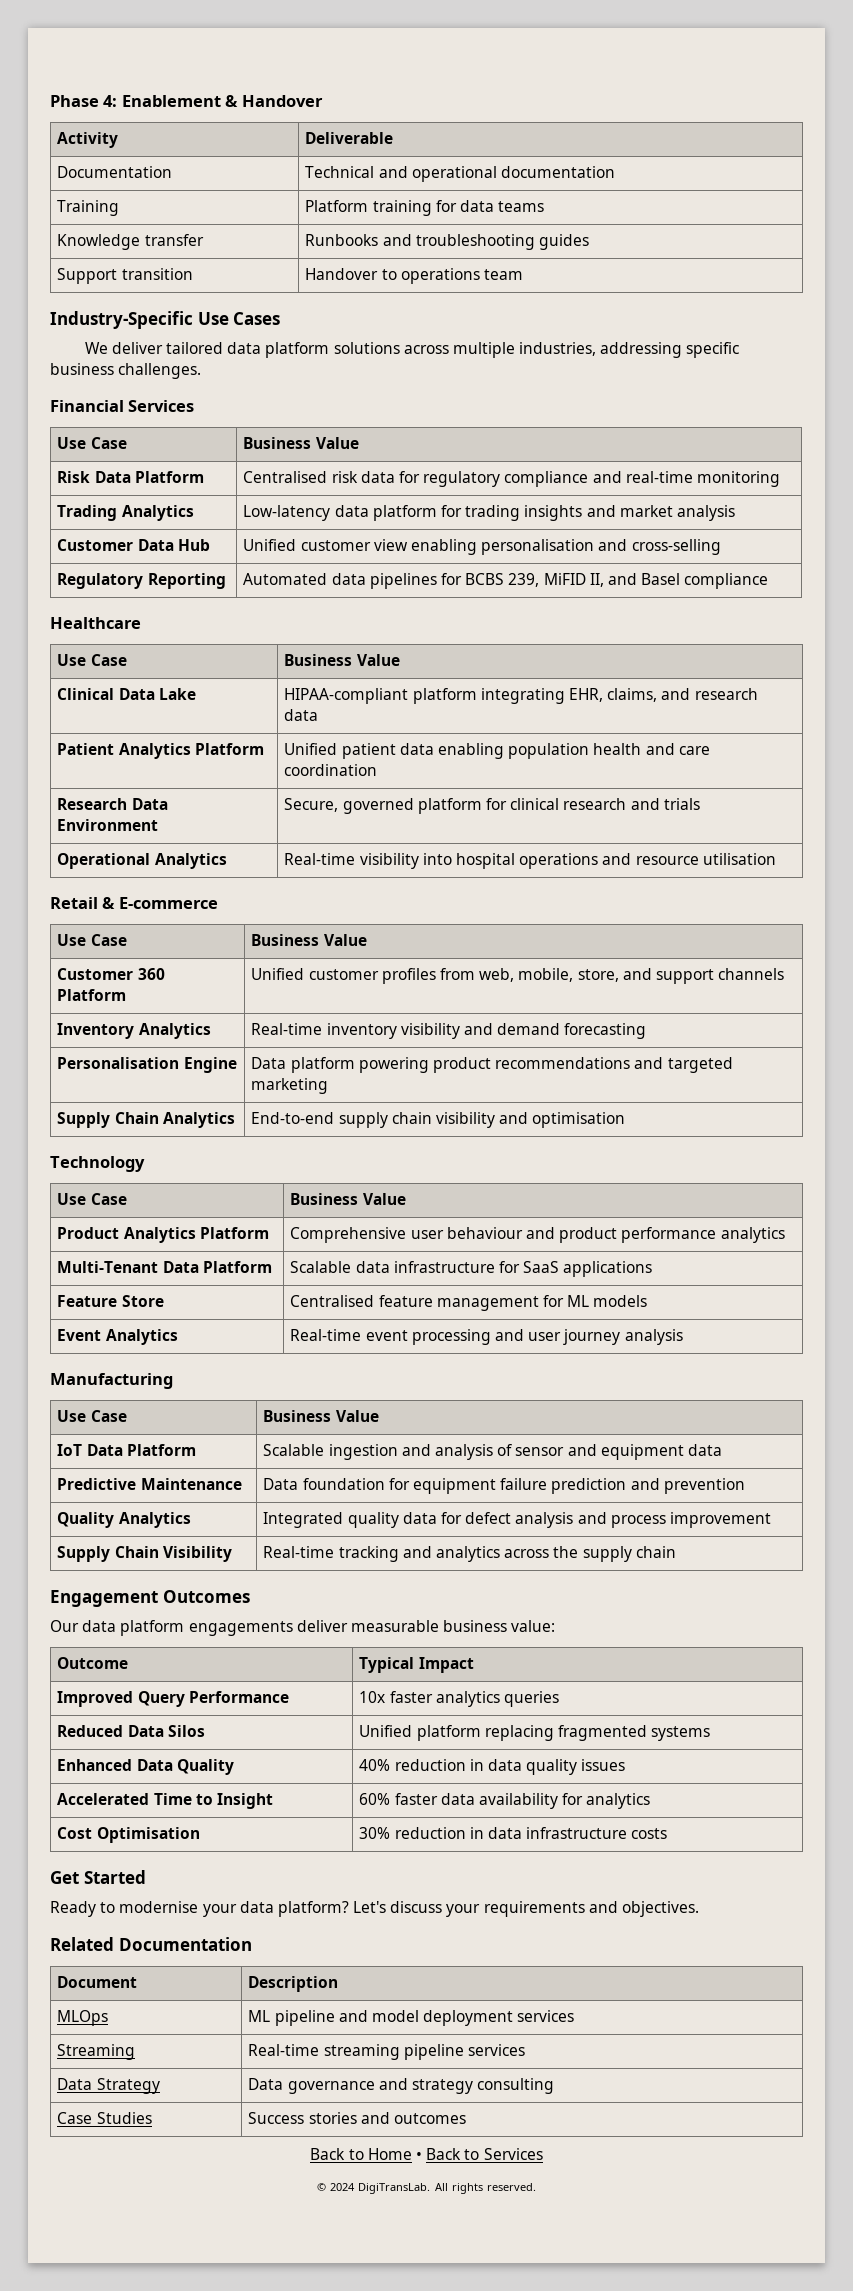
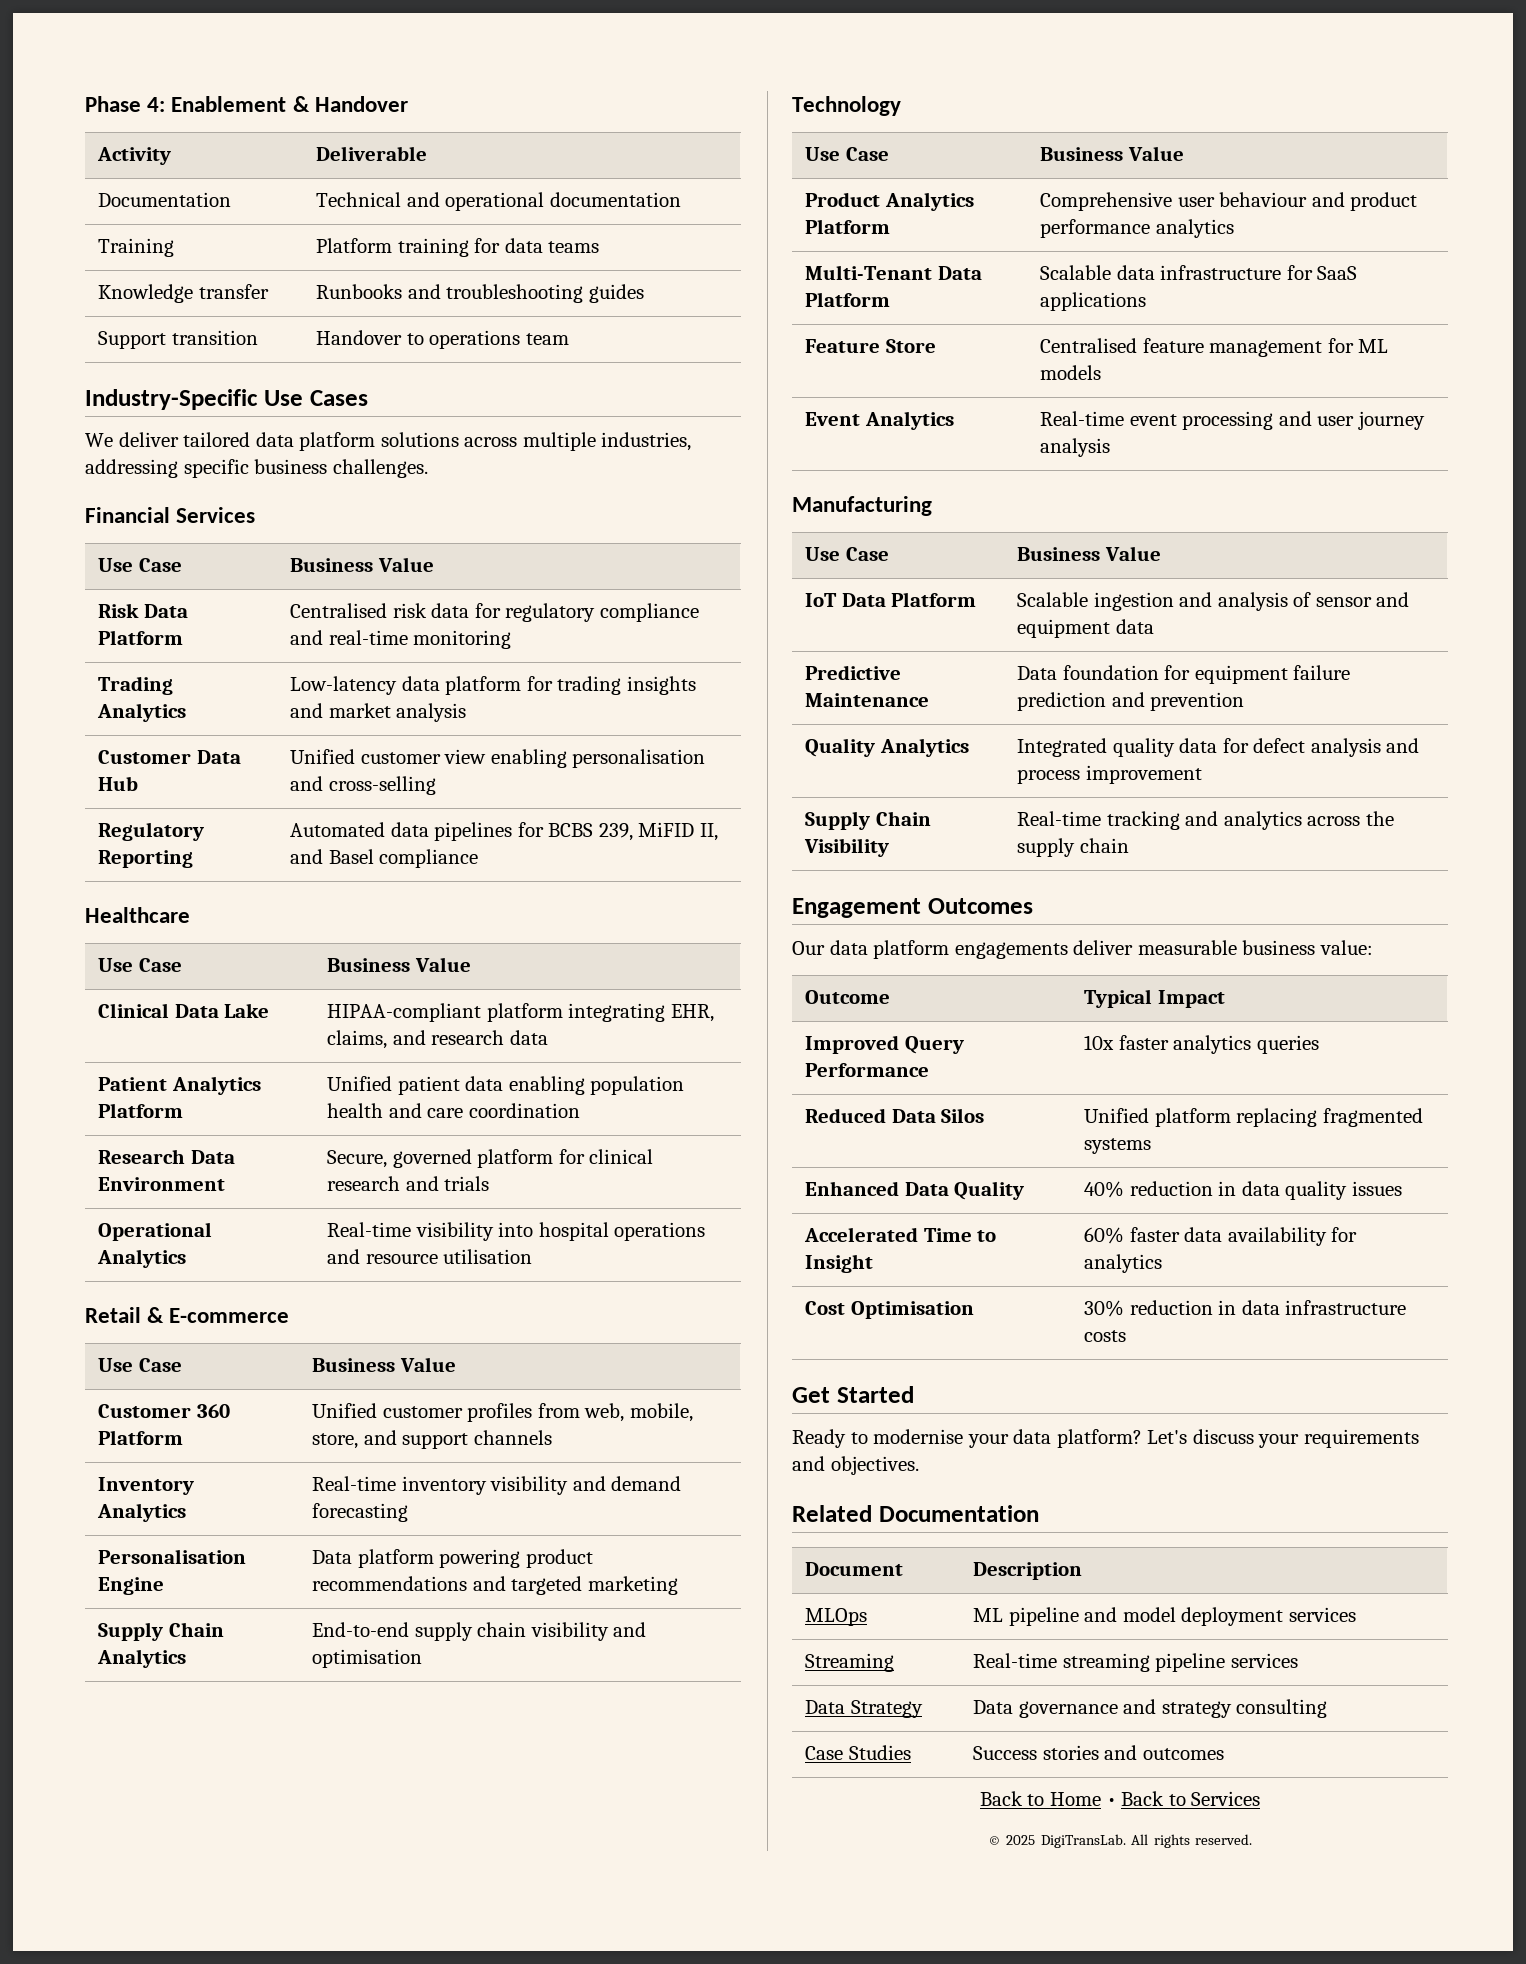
[330,2183,356,2191] 2024 -> [1006,1835,1036,1845] 2025

